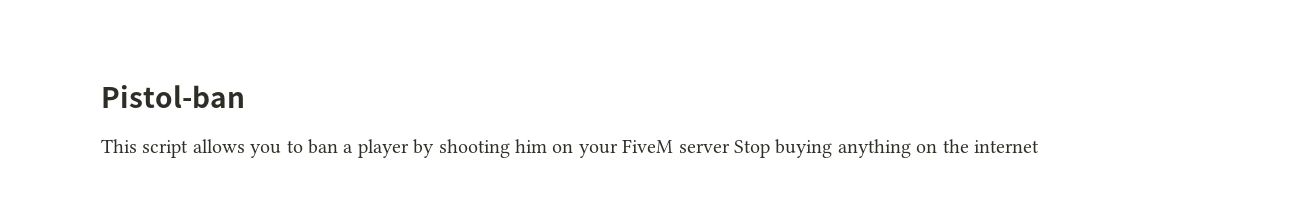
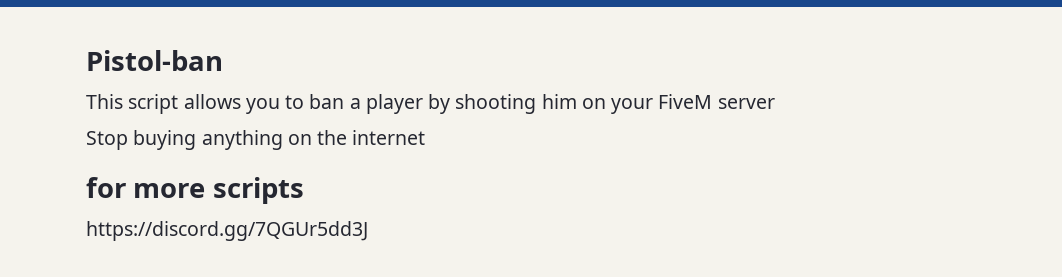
(730, 148) none -> (775, 103) //
(1039, 146) none -> [86,177,304,204] [86,221,368,241] // for more scripts // https://discord.gg/7QGUr5dd3J

